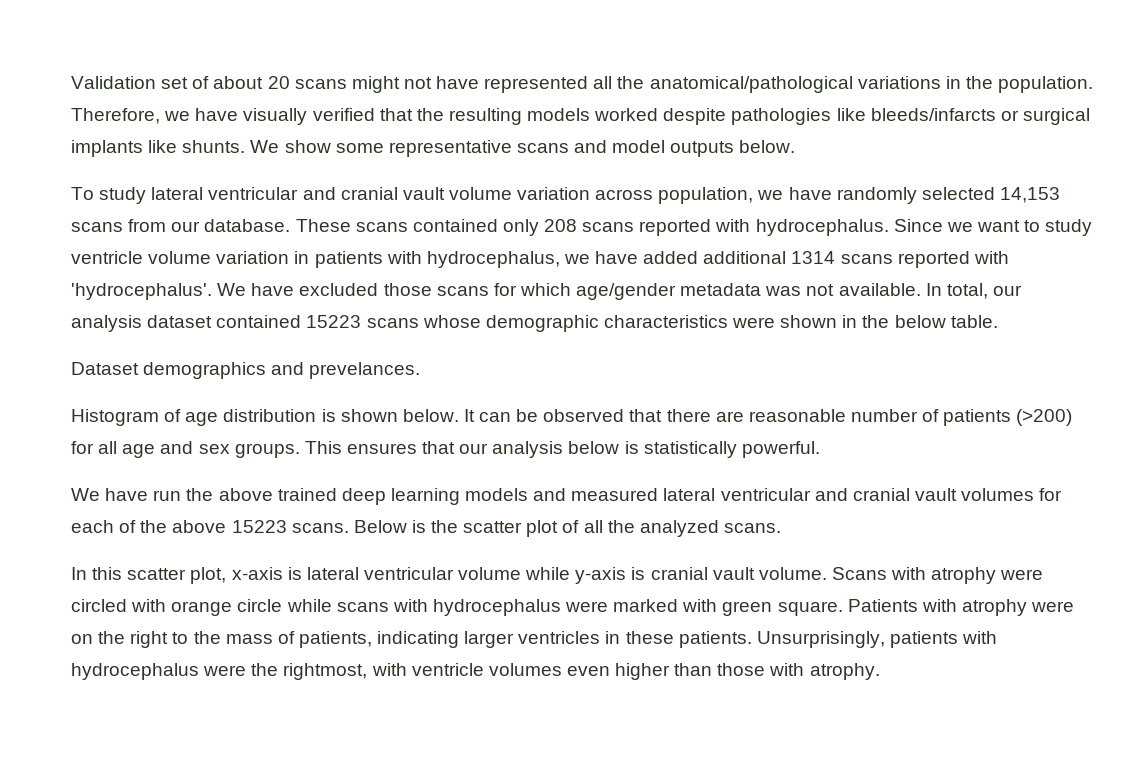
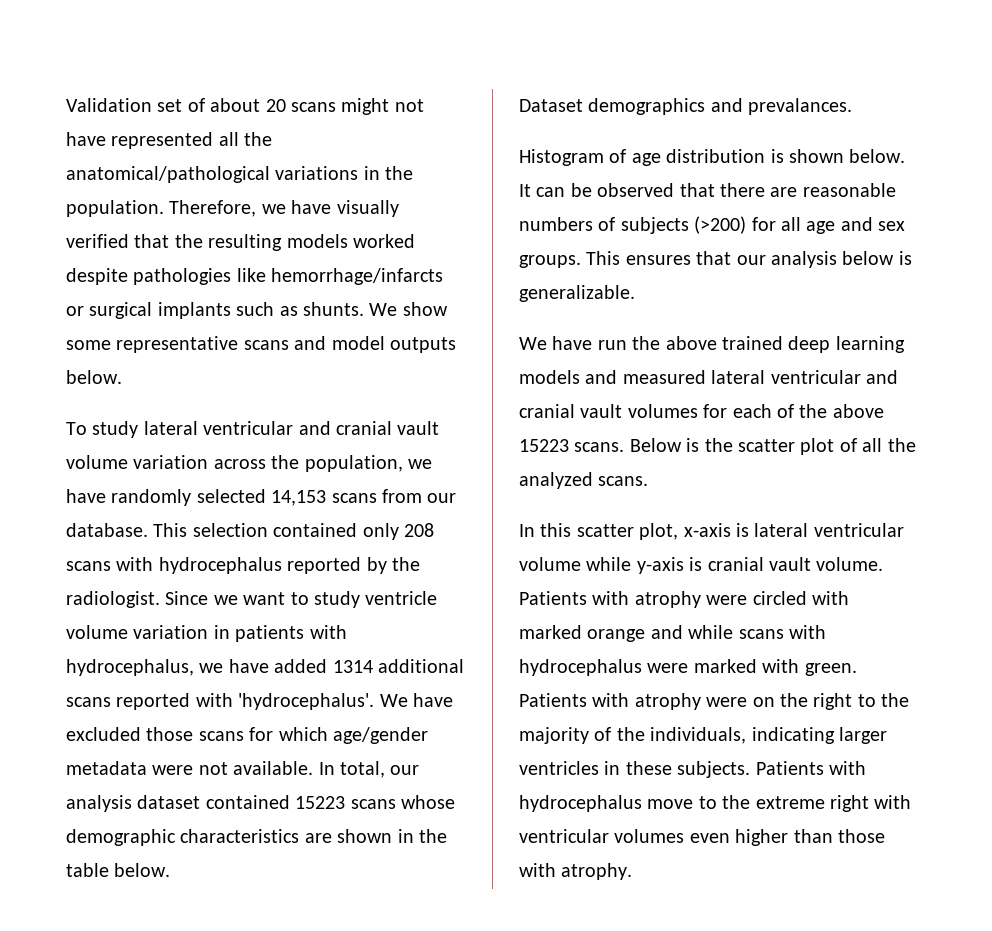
[870,108,996,121] bleeds/infarcts -> [271,268,444,285] hemorrhage/infarcts
[148,140,178,153] like -> [236,302,298,316] such as
(654, 194) none -> [271,455,300,469] the
[295,219,408,232] These scans -> [153,523,268,537] This selection
[639,219,889,236] reported with hydrocephalus. -> [116,557,420,574] [66,591,160,608] with hydrocephalus reported by the radiologist.
[703,251,836,264] additional 1314 -> [332,659,464,673] 1314 additional
[765,286,802,296] was -> [152,765,194,775] were
[732,317,776,328] were -> [304,833,332,843] are
[894,315,998,328] below table. -> [66,863,171,877] table below.
[309,362,421,379] prevelances. -> [748,98,853,115] prevalances.
[850,409,1012,426] number of patients -> [519,217,689,234] numbers of subjects
[643,441,820,458] statistically powerful. -> [519,285,635,302] generalizable.
[831,567,887,580] Scans -> [519,591,587,605] Patients
[171,599,283,616] orange circle -> [519,625,683,642] marked orange and
[722,601,843,616] green square. -> [804,663,857,676] green.
[225,631,372,648] mass of patients, -> [519,727,747,744] majority of the individuals,
[678,631,998,648] [71,663,484,680] patients. Unsurprisingly, patients with hydrocephalus were the rightmost, with ventricle -> [677,761,866,778] [519,795,912,812] [519,829,609,843] subjects. Patients with hydrocephalus move to the extreme right with ventricular

